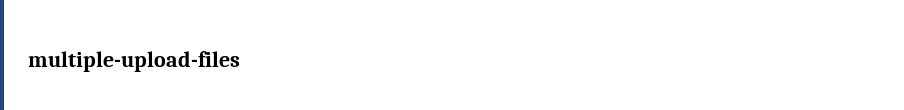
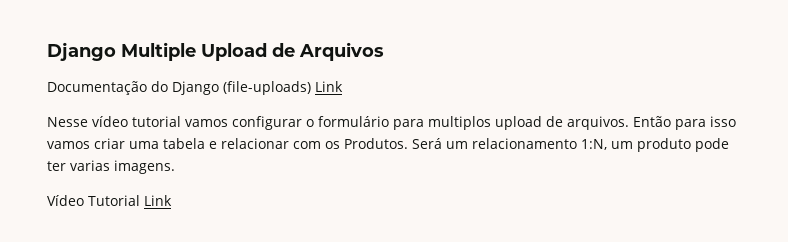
[28,51,240,72] multiple-upload-files -> [47,42,384,61] [47,81,343,95] [47,116,736,130] [47,138,729,152] [47,160,175,174] [47,195,172,206] Django Multiple Upload de Arquivos // Documentação do Django (file-uploads) Link // Nesse vídeo tutorial vamos configurar o formulário para multiplos upload de arquivos. Então para isso vamos criar uma tabela e relacionar com os Produtos. Será um relacionamento 1:N, um produto pode ter varias imagens. // Vídeo Tutorial Link

